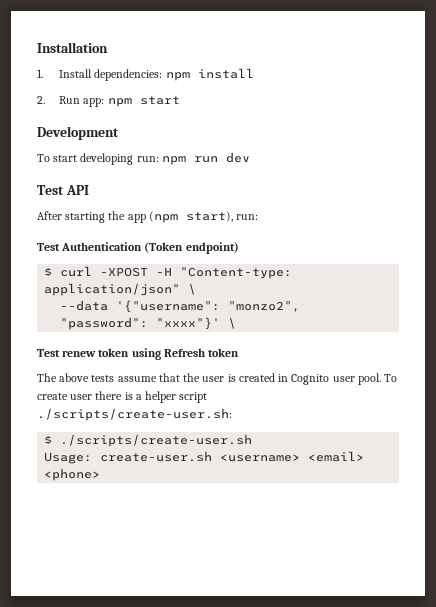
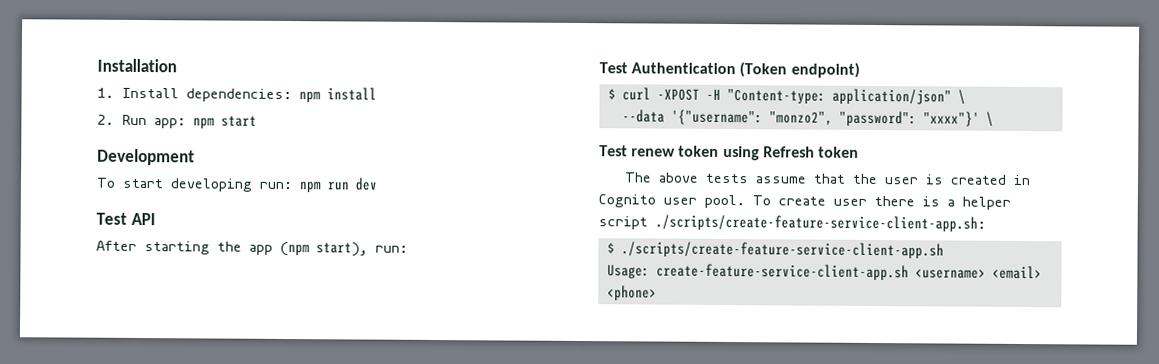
[37,408,232,421] [44,434,253,447] ./scripts/create-user.sh: // $ ./scripts/create-user.sh -> [655,214,986,232] [606,241,944,259] ./scripts/create-feature-service-client-app.sh: // $ ./scripts/create-feature-service-client-app.sh
[100,451,213,462] create-user.sh -> [655,263,909,281] create-feature-service-client-app.sh

